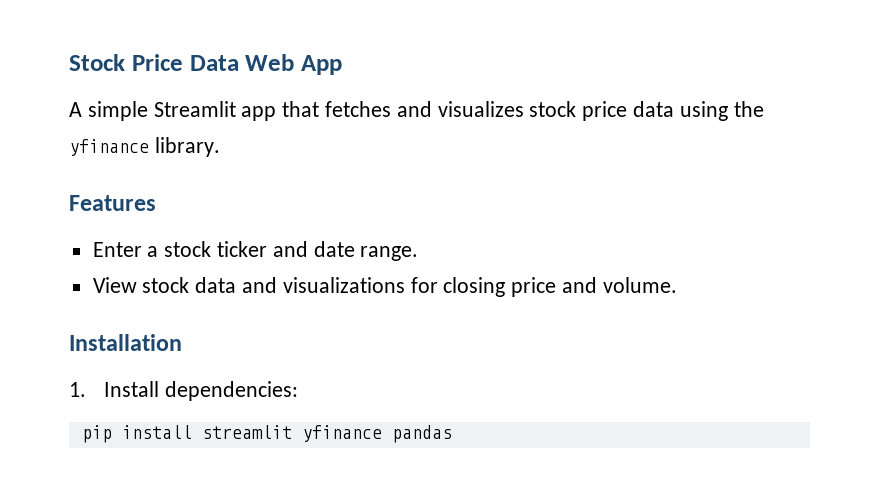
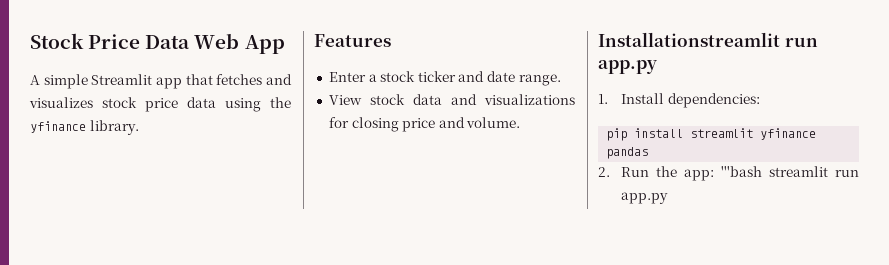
[69,334,182,351] Installation -> [598,32,818,47] [598,60,657,74] Installationstreamlit run app.py
(452, 434) none -> [598,166,859,181] [621,192,669,204] // 2. Run the app: '''bash streamlit run app.py

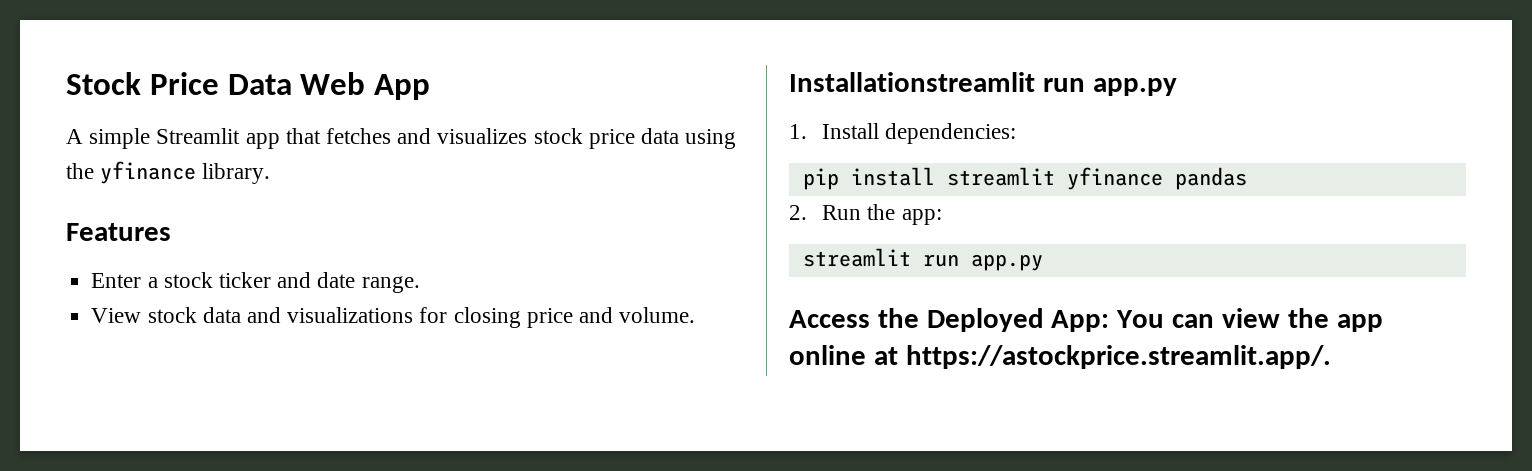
[721,166,763,177] '''bash -> (942, 217) //
(669, 198) none -> [789,308,1383,332] [789,345,1331,369] // Access the Deployed App: You can view the app online at https://astockprice.streamlit.app/.

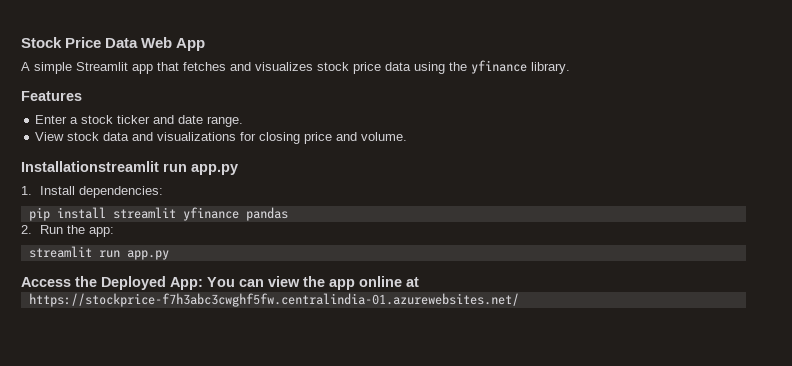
[905,345,1331,369] https://astockprice.streamlit.app/. -> [28,293,519,307] // https://stockprice-f7h3abc3cwghf5fw.centralindia-01.azurewebsites.net/

